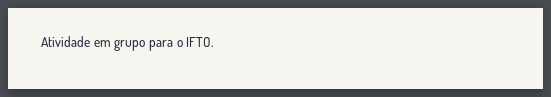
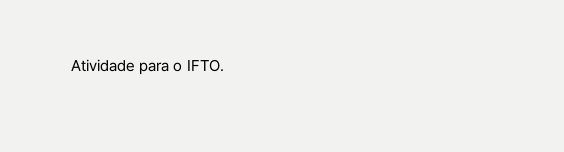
[93,39,146,51] em grupo -> (135, 65) none

